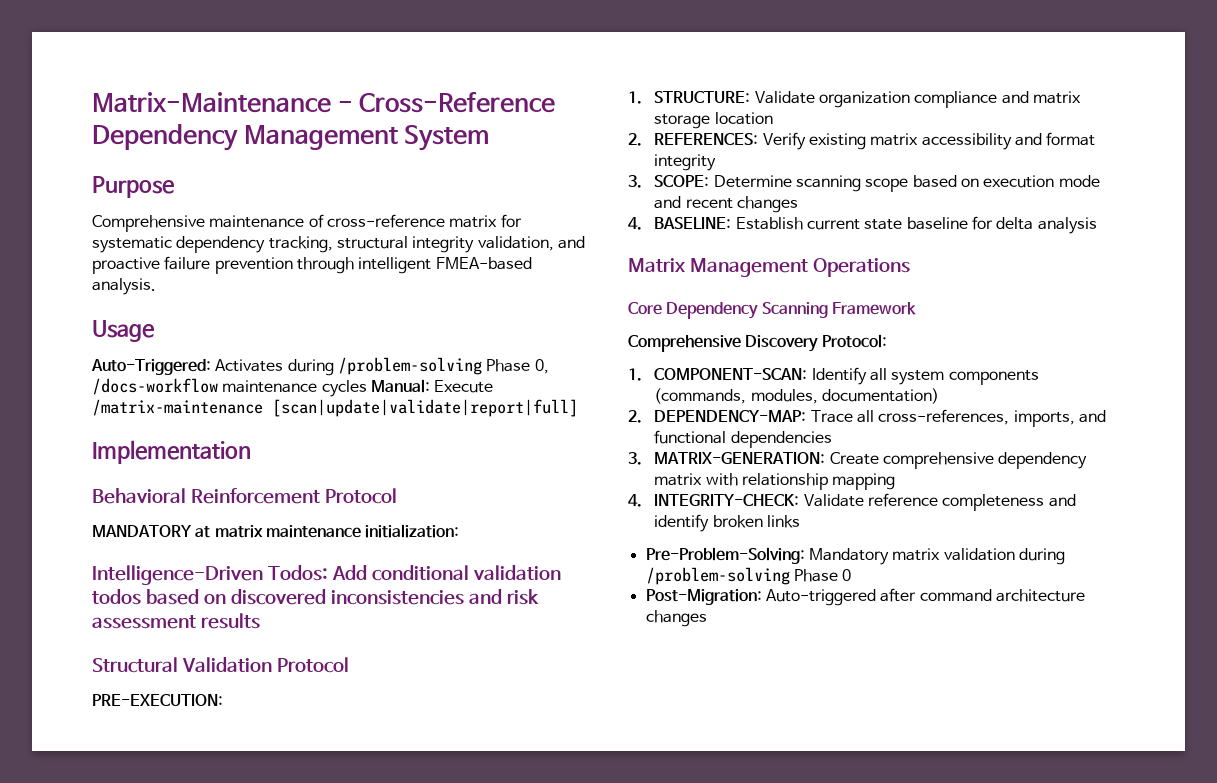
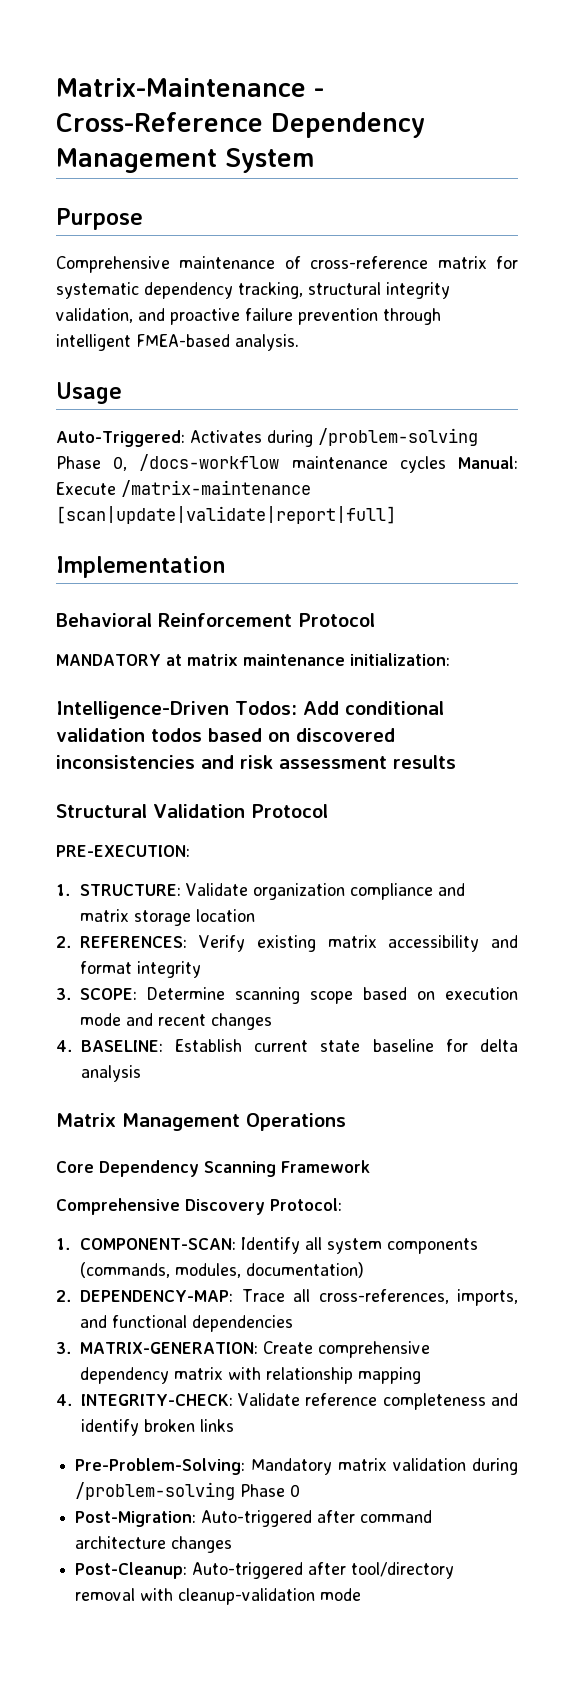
(707, 618) none -> [75,1562,455,1579] [75,1588,362,1605] // Post-Cleanup: Auto-triggered after tool/directory removal with cleanup-validation mode

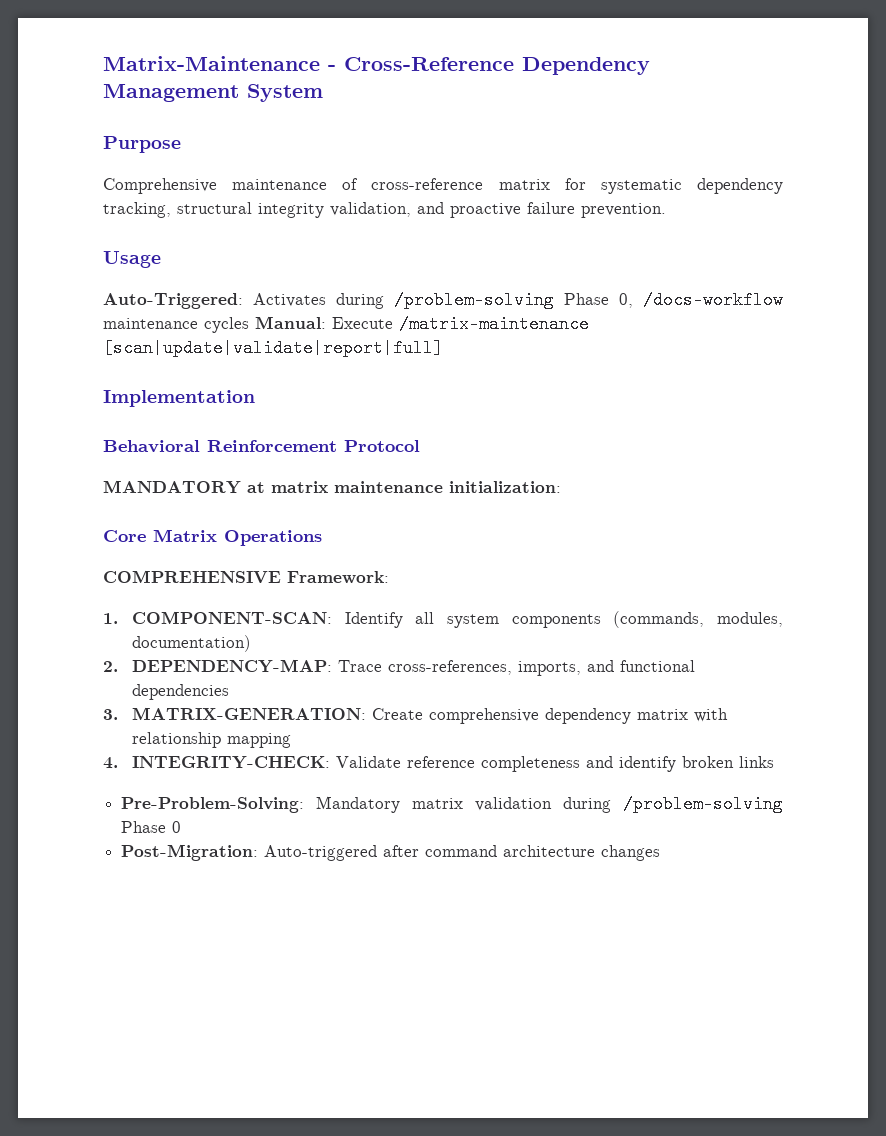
[298,308,441,325] [56,334,299,351] prevention through intelligent FMEA-based analysis. -> [581,203,666,218] prevention.
[56,701,444,719] [56,728,395,742] [56,755,456,769] [56,804,328,818] [56,845,190,857] [56,883,466,900] [80,909,256,926] [56,935,518,952] [80,961,202,978] [56,987,518,1004] [80,1013,273,1030] [56,1039,518,1052] [80,1065,141,1082] [56,1113,346,1131] [56,1160,370,1177] [56,1198,342,1215] Intelligence-Driven Todos: Add conditional validation todos based on discovered inconsistencies and risk assessment results // Structural Validation Protocol // PRE-EXECUTION: // 1. STRUCTURE: Validate organization compliance and matrix storage location // 2. REFERENCES: Verify existing matrix accessibility and format integrity // 3. SCOPE: Determine scanning scope based on execution mode and recent changes // 4. BASELINE: Establish current state baseline for delta analysis // Matrix Management Operations // Core Dependency Scanning Framework // Comprehensive Discovery Protocol: -> [103,529,322,546] [103,570,389,584] Core Matrix Operations // COMPREHENSIVE Framework:
[293,1289,311,1302] all -> (383, 666) none
[75,1562,455,1579] [75,1588,362,1605] // Post-Cleanup: Auto-triggered after tool/directory removal with cleanup-validation mode -> (661, 853) none

